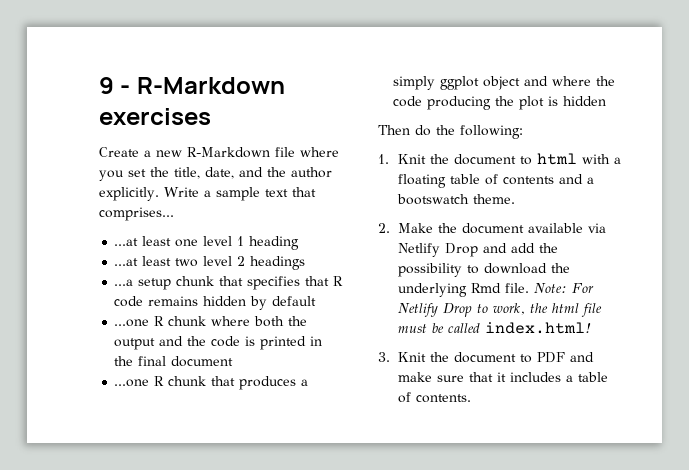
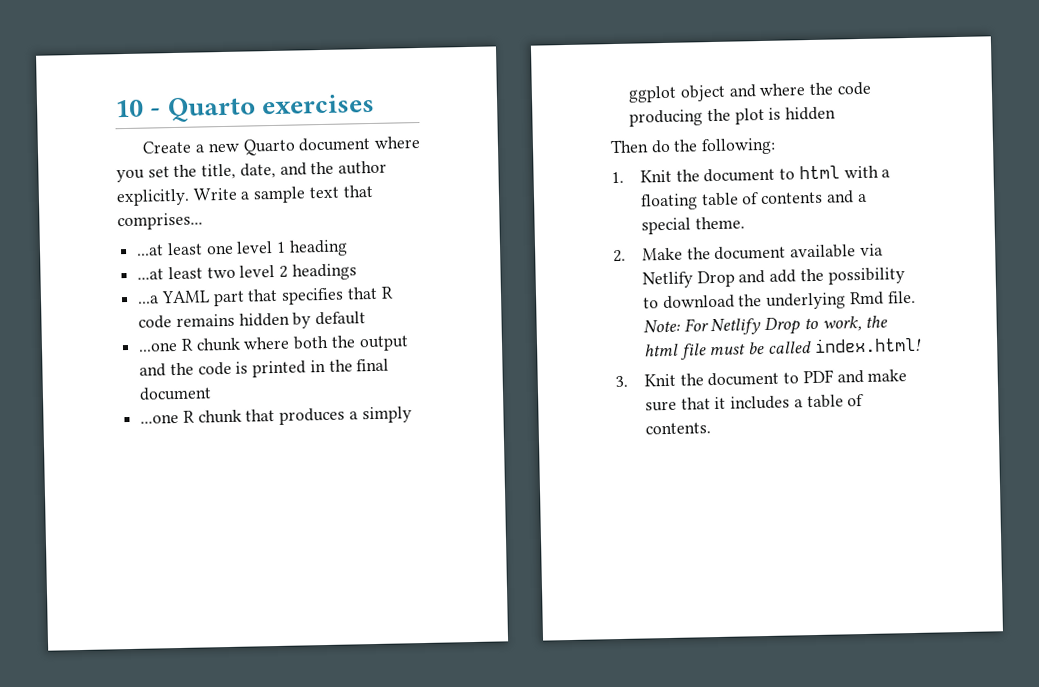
[99,77,285,94] 9 - R-Markdown -> [114,96,256,123] 10 - Quarto
[187,147,295,158] R-Markdown file -> [242,136,372,156] Quarto document
[138,276,215,290] setup chunk -> [160,290,245,307] YAML part
[396,194,469,205] bootswatch -> [640,217,691,235] special

